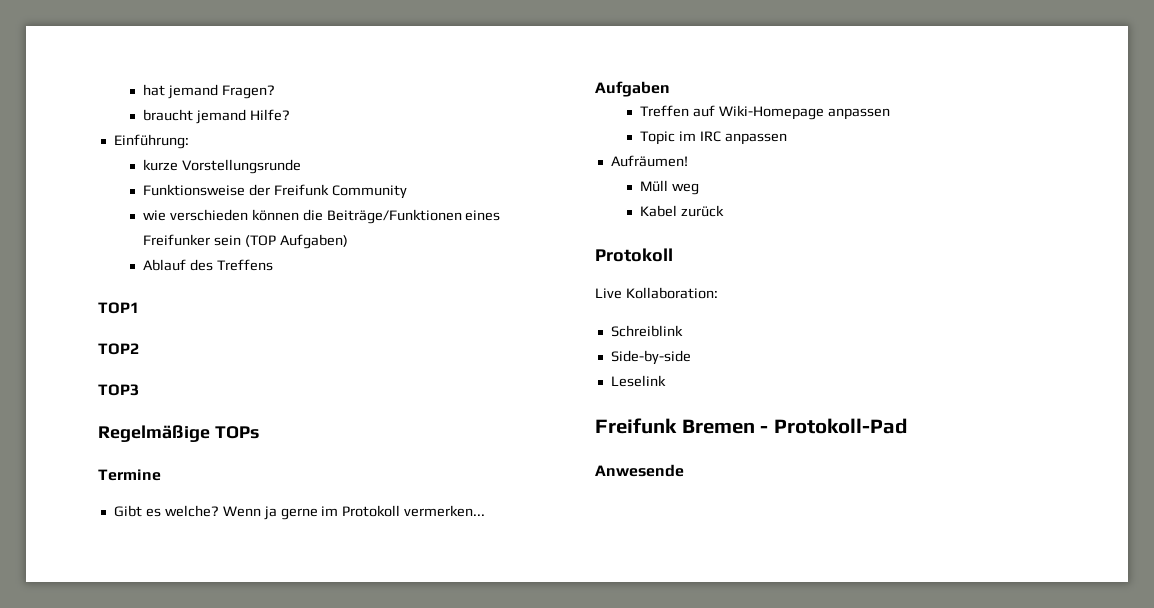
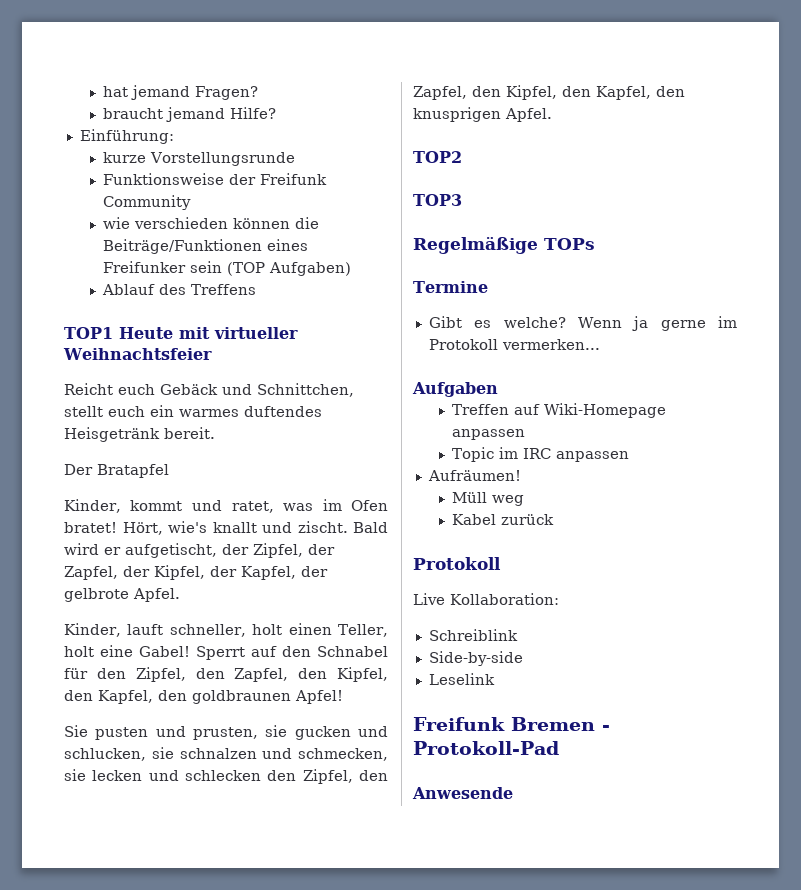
(139, 308) none -> [119,327,298,339] [63,348,212,360] [64,383,354,397] [64,405,322,417] [64,427,215,442] [64,464,169,478] [64,499,388,513] [64,521,388,535] [64,543,335,558] [64,565,328,580] [64,588,180,602] [64,623,389,637] [64,645,388,660] [64,667,388,682] [64,690,343,704] [64,725,388,740] [64,747,388,761] [64,769,388,784] [413,85,685,100] [413,107,552,122] Heute mit virtueller Weihnachtsfeier // Reicht euch Gebäck und Schnittchen, stellt euch ein warmes duftendes Heisgetränk bereit. // Der Bratapfel // Kinder, kommt und ratet, was im Ofen bratet! Hört, wie's knallt und zischt. Bald wird er aufgetischt, der Zipfel, der Zapfel, der Kipfel, der Kapfel, der gelbrote Apfel. // Kinder, lauft schneller, holt einen Teller, holt eine Gabel! Sperrt auf den Schnabel für den Zipfel, den Zapfel, den Kipfel, den Kapfel, den goldbraunen Apfel! // Sie pusten und prusten, sie gucken und schlucken, sie schnalzen und schmecken, sie lecken und schlecken den Zipfel, den Zapfel, den Kipfel, den Kapfel, den knusprigen Apfel.

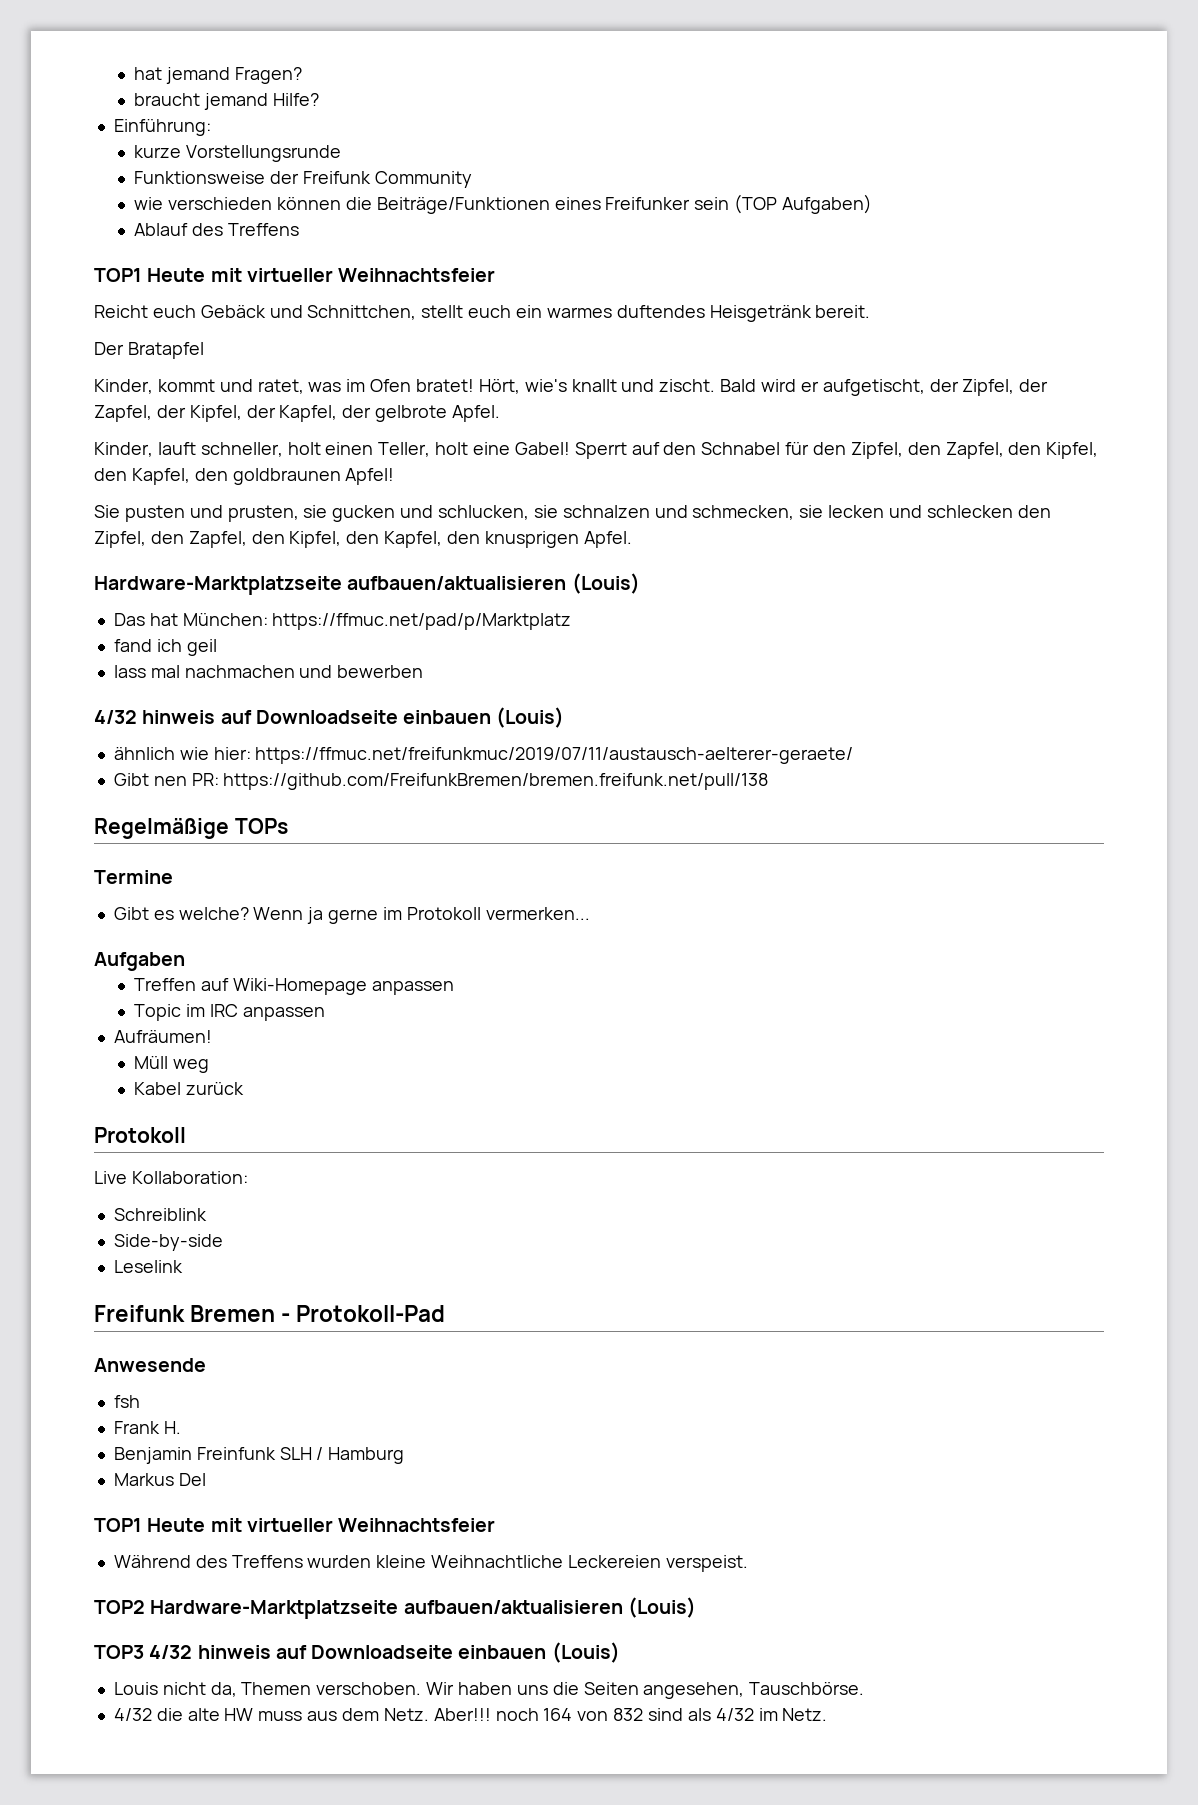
[413,151,462,163] [413,194,462,206] TOP2 // TOP3 -> [94,573,640,595] [113,613,572,630] [113,639,217,656] [113,665,424,678] [94,707,565,728] [113,747,854,764] [113,773,769,790] Hardware-Marktplatzseite aufbauen/aktualisieren (Louis) // Das hat München: https://ffmuc.net/pad/p/Marktplatz // fand ich geil // lass mal nachmachen und bewerben // 4/32 hinweis auf Downloadseite einbauen (Louis) // ähnlich wie hier: https://ffmuc.net/freifunkmuc/2019/07/11/austausch-aelterer-geraete/ // Gibt nen PR: https://github.com/FreifunkBremen/bremen.freifunk.net/pull/138
(513, 793) none -> [113,1395,140,1408] [113,1421,181,1434] [113,1447,405,1464] [113,1473,206,1486] [94,1518,496,1532] [113,1555,748,1572] [94,1597,696,1619] [94,1642,620,1663] [113,1682,865,1699] [113,1708,828,1721] // fsh // Frank H. // Benjamin Freinfunk SLH / Hamburg // Markus Del // TOP1 Heute mit virtueller Weihnachtsfeier // Während des Treffens wurden kleine Weihnachtliche Leckereien verspeist. // TOP2 Hardware-Marktplatzseite aufbauen/aktualisieren (Louis) // TOP3 4/32 hinweis auf Downloadseite einbauen (Louis) // Louis nicht da, Themen verschoben. Wir haben uns die Seiten angesehen, Tauschbörse. // 4/32 die alte HW muss aus dem Netz. Aber!!! noch 164 von 832 sind als 4/32 im Netz.

